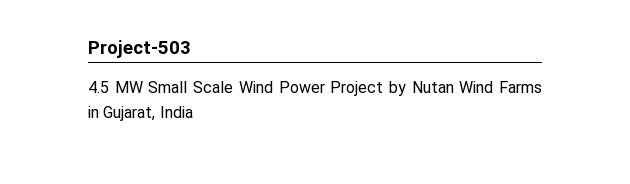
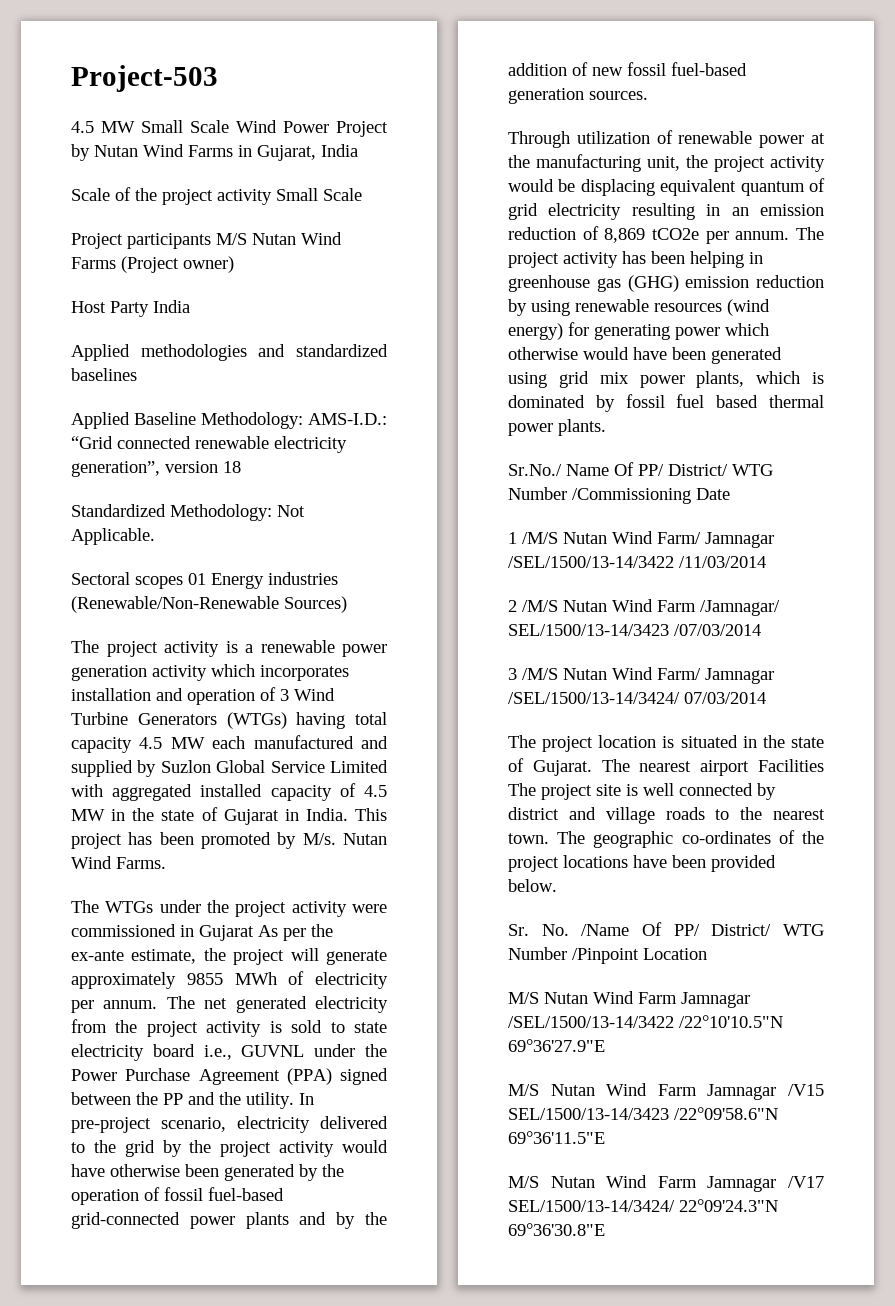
(193, 112) none -> [71,187,362,205] [71,232,342,249] [71,256,234,273] [71,300,190,317] [71,344,388,361] [71,368,137,381] [71,412,387,429] [71,436,347,453] [71,461,241,477] [71,504,305,521] [71,528,155,545] [71,572,338,589] [71,596,347,613] [71,640,387,657] [71,664,349,681] [71,687,335,705] [71,712,387,729] [71,735,388,753] [71,760,388,777] [71,783,387,801] [71,807,387,825] [71,832,387,849] [71,856,166,869] [71,900,388,917] [71,924,333,941] [71,948,387,965] [71,971,388,989] [71,996,388,1013] [71,1019,387,1037] [71,1044,388,1061] [71,1068,388,1085] [71,1092,314,1109] [71,1116,388,1133] [71,1140,388,1157] [71,1164,344,1181] [71,1187,284,1205] [71,1212,388,1229] [508,62,747,76] [508,88,648,104] [508,130,825,148] [508,154,825,172] [508,178,825,196] [508,203,824,220] [508,226,824,244] [508,251,763,268] [508,275,824,292] [508,299,770,316] [508,322,769,340] [508,347,782,364] [508,371,824,388] [508,394,824,412] [508,419,606,436] [508,462,773,476] [508,487,730,504] [508,531,774,548] [508,556,766,568] [508,599,780,616] [508,624,761,636] [508,667,774,684] [508,692,766,704] [508,735,824,752] [508,758,824,776] [508,783,776,800] [508,807,825,824] [508,830,824,848] [508,855,776,872] [508,879,557,892] [508,922,824,936] [508,947,707,964] [508,991,750,1008] [508,1015,783,1028] [508,1039,605,1052] [508,1083,824,1100] [508,1107,778,1120] [508,1131,605,1144] [508,1175,824,1192] [508,1199,778,1212] [508,1223,605,1236] // Scale of the project activity Small Scale // Project participants M/S Nutan Wind Farms (Project owner) // Host Party India // Applied methodologies and standardized baselines // Applied Baseline Methodology: AMS-I.D.: “Grid connected renewable electricity generation”, version 18 // Standardized Methodology: Not Applicable. // Sectoral scopes 01 Energy industries (Renewable/Non-Renewable Sources) // The project activity is a renewable power generation activity which incorporates installation and operation of 3 Wind Turbine Generators (WTGs) having total capacity 4.5 MW each manufactured and supplied by Suzlon Global Service Limited with aggregated installed capacity of 4.5 MW in the state of Gujarat in India. This project has been promoted by M/s. Nutan Wind Farms. // The WTGs under the project activity were commissioned in Gujarat As per the ex-ante estimate, the project will generate approximately 9855 MWh of electricity per annum. The net generated electricity from the project activity is sold to state electricity board i.e., GUVNL under the Power Purchase Agreement (PPA) signed between the PP and the utility. In pre-project scenario, electricity delivered to the grid by the project activity would have otherwise been generated by the operation of fossil fuel-based grid-connected power plants and by the addition of new fossil fuel-based generation sources. // Through utilization of renewable power at the manufacturing unit, the project activity would be displacing equivalent quantum of grid electricity resulting in an emission reduction of 8,869 tCO2e per annum. The project activity has been helping in greenhouse gas (GHG) emission reduction by using renewable resources (wind energy) for generating power which otherwise would have been generated using grid mix power plants, which is dominated by fossil fuel based thermal power plants. // Sr.No./ Name Of PP/ District/ WTG Number /Commissioning Date // 1 /M/S Nutan Wind Farm/ Jamnagar /SEL/1500/13-14/3422 /11/03/2014 // 2 /M/S Nutan Wind Farm /Jamnagar/ SEL/1500/13-14/3423 /07/03/2014 // 3 /M/S Nutan Wind Farm/ Jamnagar /SEL/1500/13-14/3424/ 07/03/2014 // The project location is situated in the state of Gujarat. The nearest airport Facilities The project site is well connected by district and village roads to the nearest town. The geographic co-ordinates of the project locations have been provided below. // Sr. No. /Name Of PP/ District/ WTG Number /Pinpoint Location // M/S Nutan Wind Farm Jamnagar /SEL/1500/13-14/3422 /22°10'10.5"N 69°36'27.9"E // M/S Nutan Wind Farm Jamnagar /V15 SEL/1500/13-14/3423 /22°09'58.6"N 69°36'11.5"E // M/S Nutan Wind Farm Jamnagar /V17 SEL/1500/13-14/3424/ 22°09'24.3"N 69°36'30.8"E

